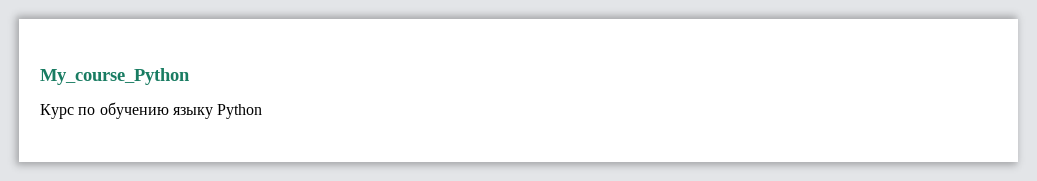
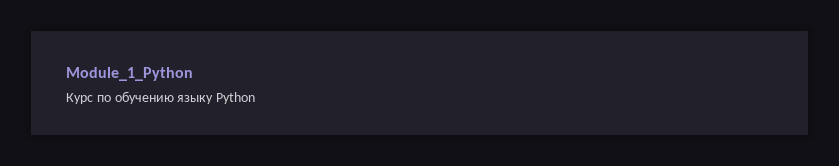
[40,68,190,85] My_course_Python -> [66,67,193,81] Module_1_Python

